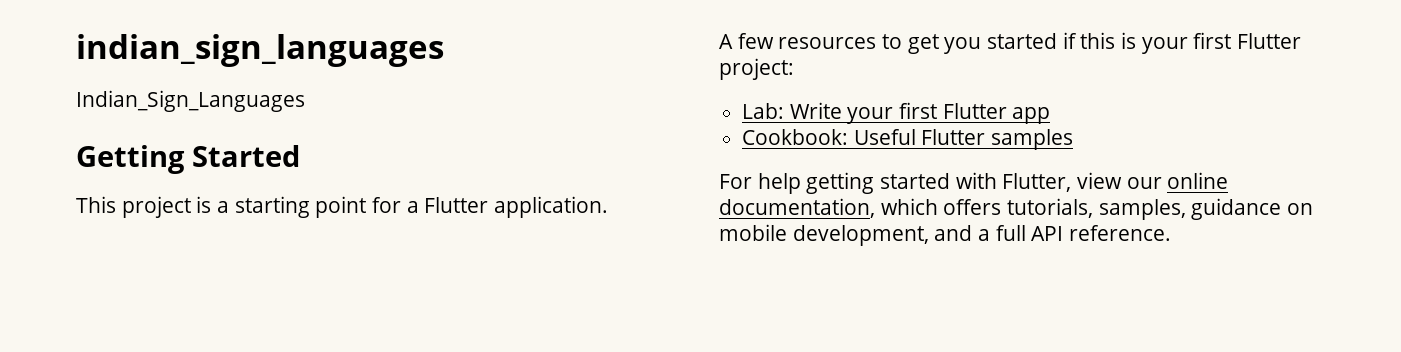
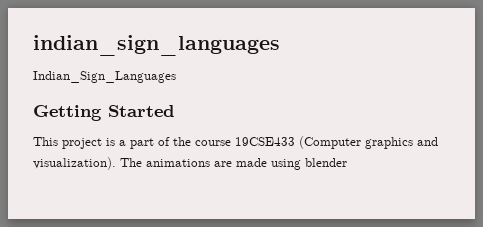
[234,196,609,218] [719,32,1302,54] [719,58,794,80] [742,102,1051,124] [742,129,1074,150] [719,172,1229,194] [719,198,1314,220] [719,224,1172,246] starting point for a Flutter application. // A few resources to get you started if this is your first Flutter project: // Lab: Write your first Flutter app // Cookbook: Useful Flutter samples // For help getting started with Flutter, view our online documentation, which offers tutorials, samples, guidance on mobile development, and a full API reference. -> [130,136,438,149] [33,157,347,170] part of the course 19CSE433 (Computer graphics and visualization). The animations are made using blender

